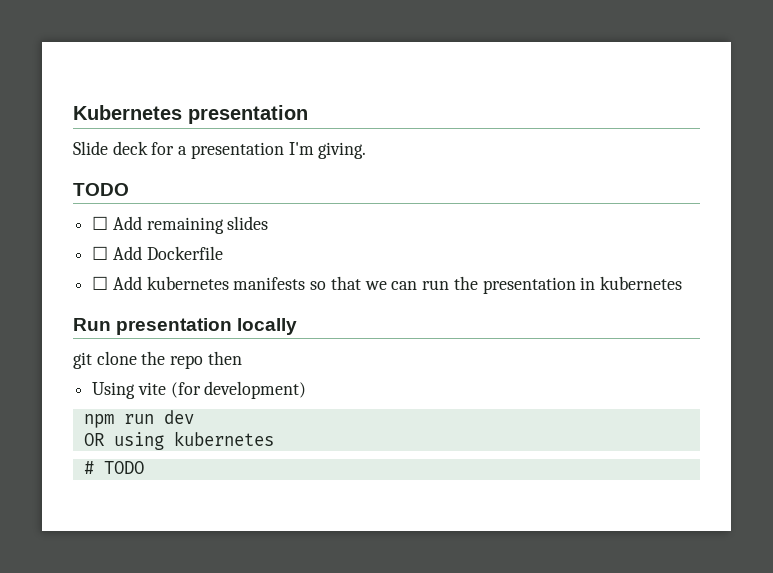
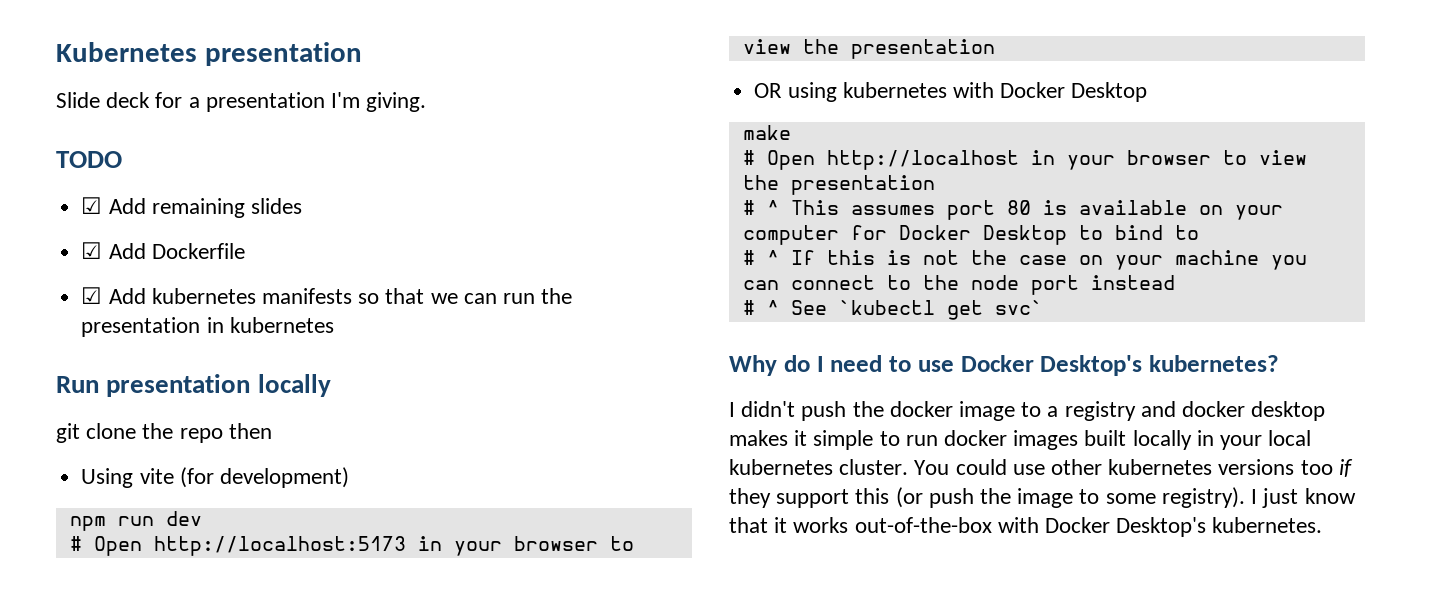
[92,216,109,230] ☐ -> [81,197,103,214] ☑
[92,246,109,260] ☐ -> [81,242,103,259] ☑
[92,276,109,290] ☐ -> [81,287,103,304] ☑
[83,431,274,450] [83,461,144,474] OR using kubernetes // # TODO -> [69,536,634,556] [742,39,995,59] [754,82,1148,102] [742,125,791,140] [742,150,1307,170] [742,175,935,195] [742,200,1283,220] [742,225,1199,245] [742,250,1307,270] [742,275,1175,295] [742,300,1043,320] [729,355,1279,376] [729,401,1326,421] [729,430,1312,450] [729,459,1353,477] [729,487,1356,508] [729,517,1323,537] # Open http://localhost:5173 in your browser to view the presentation // OR using kubernetes with Docker Desktop // make // # Open http://localhost in your browser to view the presentation // # ^ This assumes port 80 is available on your computer for Docker Desktop to bind to // # ^ If this is not the case on your machine you can connect to the node port instead // # ^ See `kubectl get svc` // Why do I need to use Docker Desktop's kubernetes? // I didn't push the docker image to a registry and docker desktop makes it simple to run docker images built locally in your local kubernetes cluster. You could use other kubernetes versions too if they support this (or push the image to some registry). I just know that it works out-of-the-box with Docker Desktop's kubernetes.

